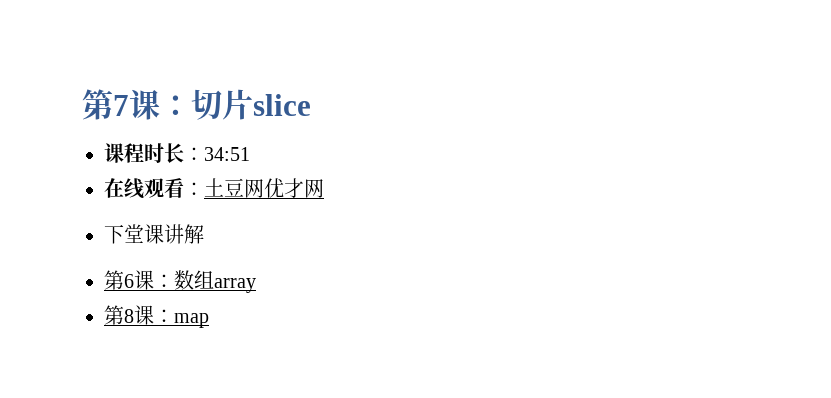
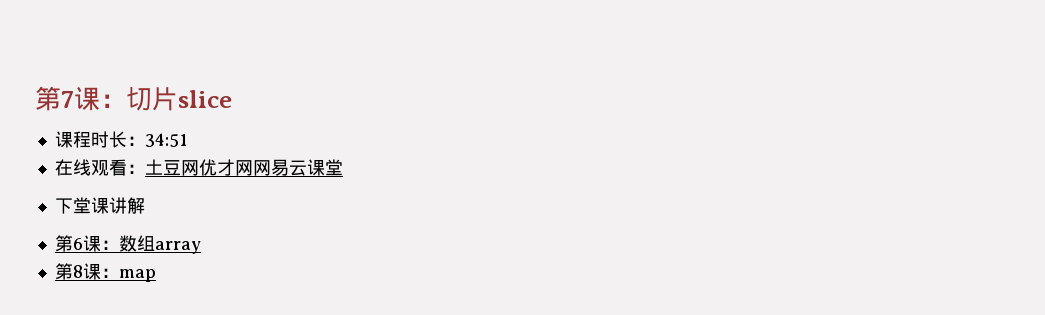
(324, 188) none -> [252,159,343,176] 网易云课堂

